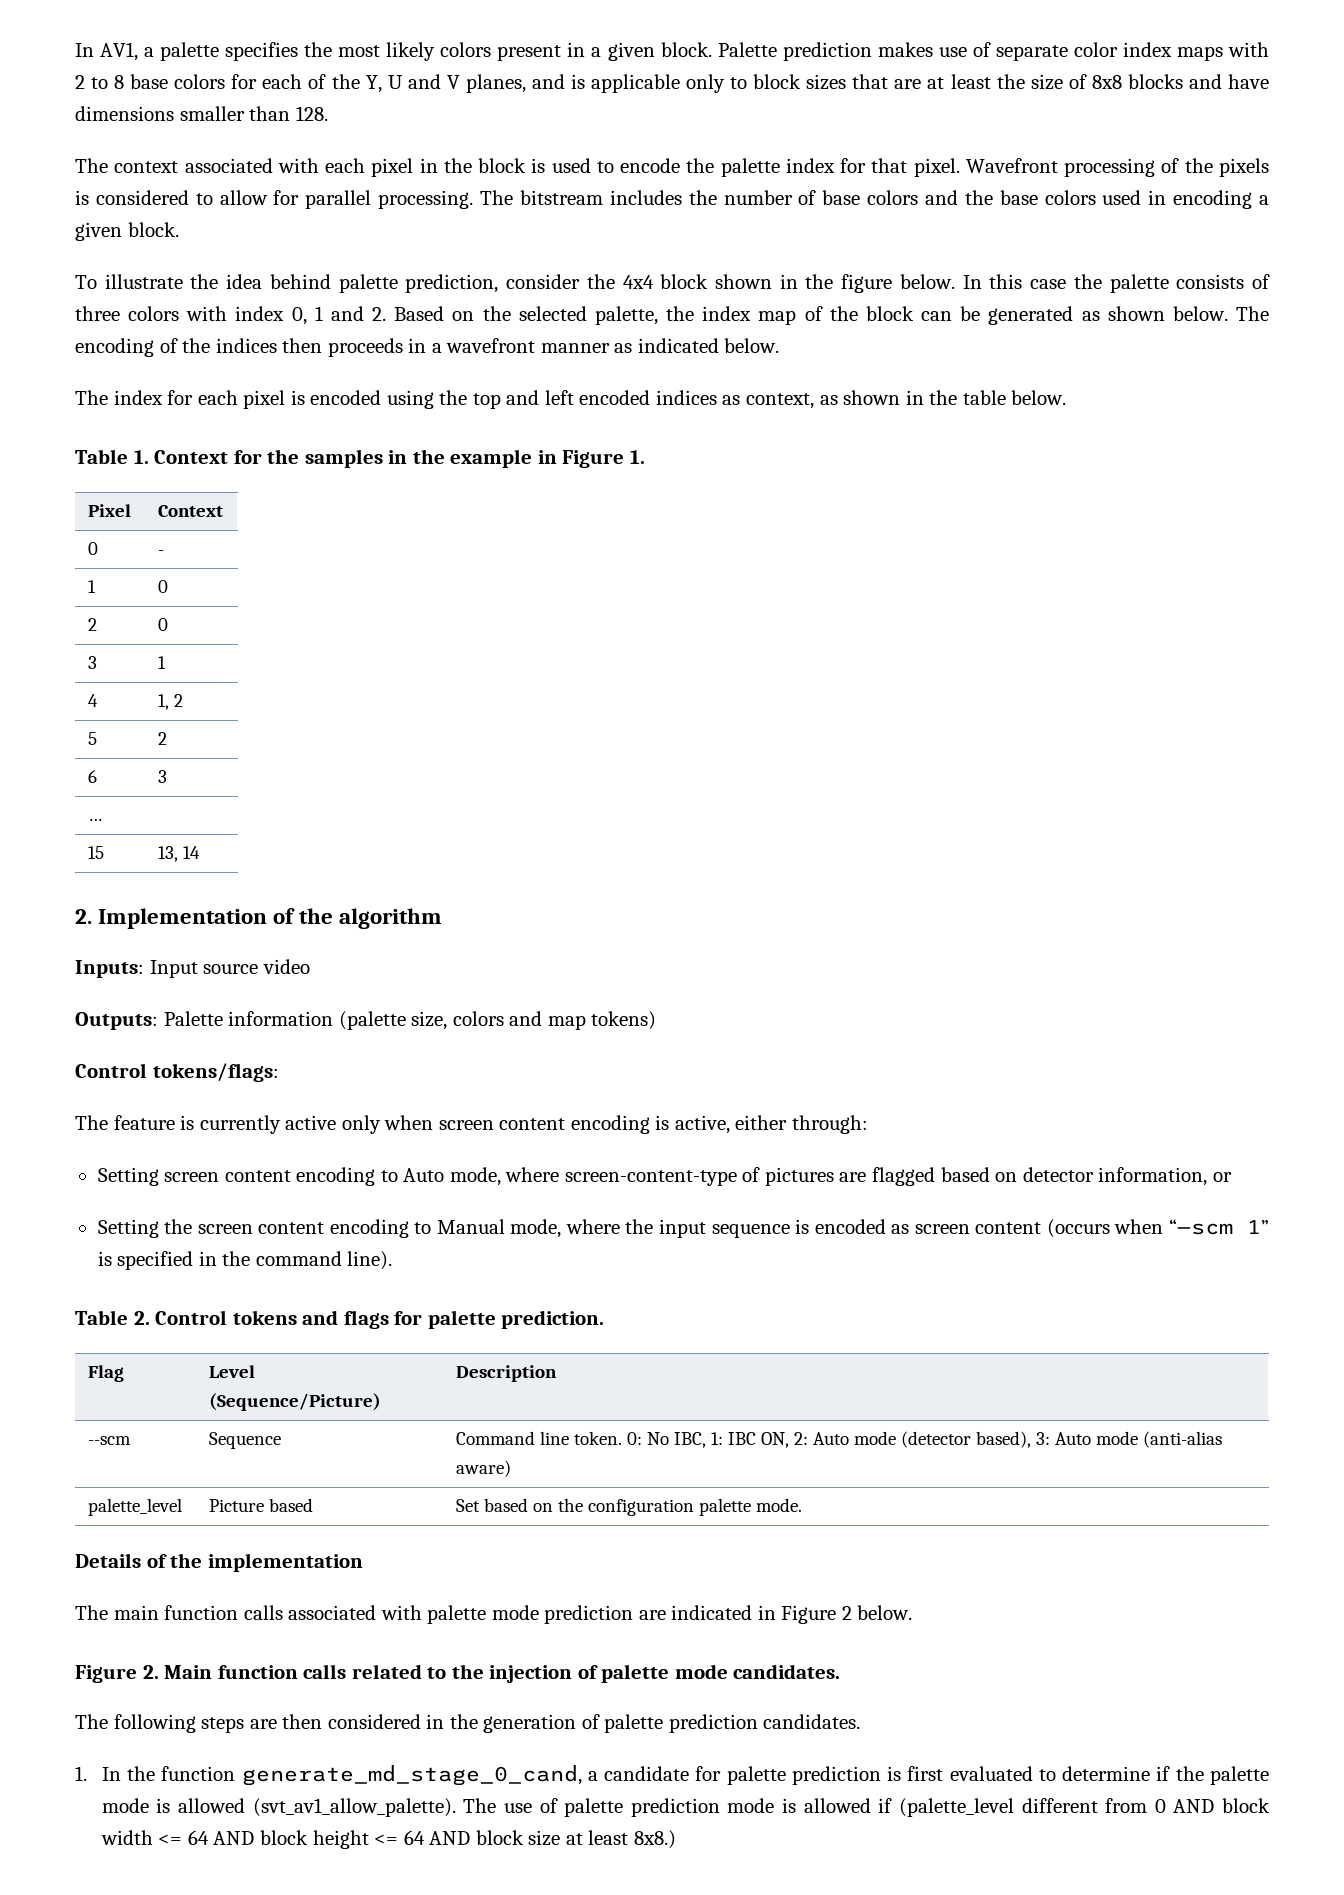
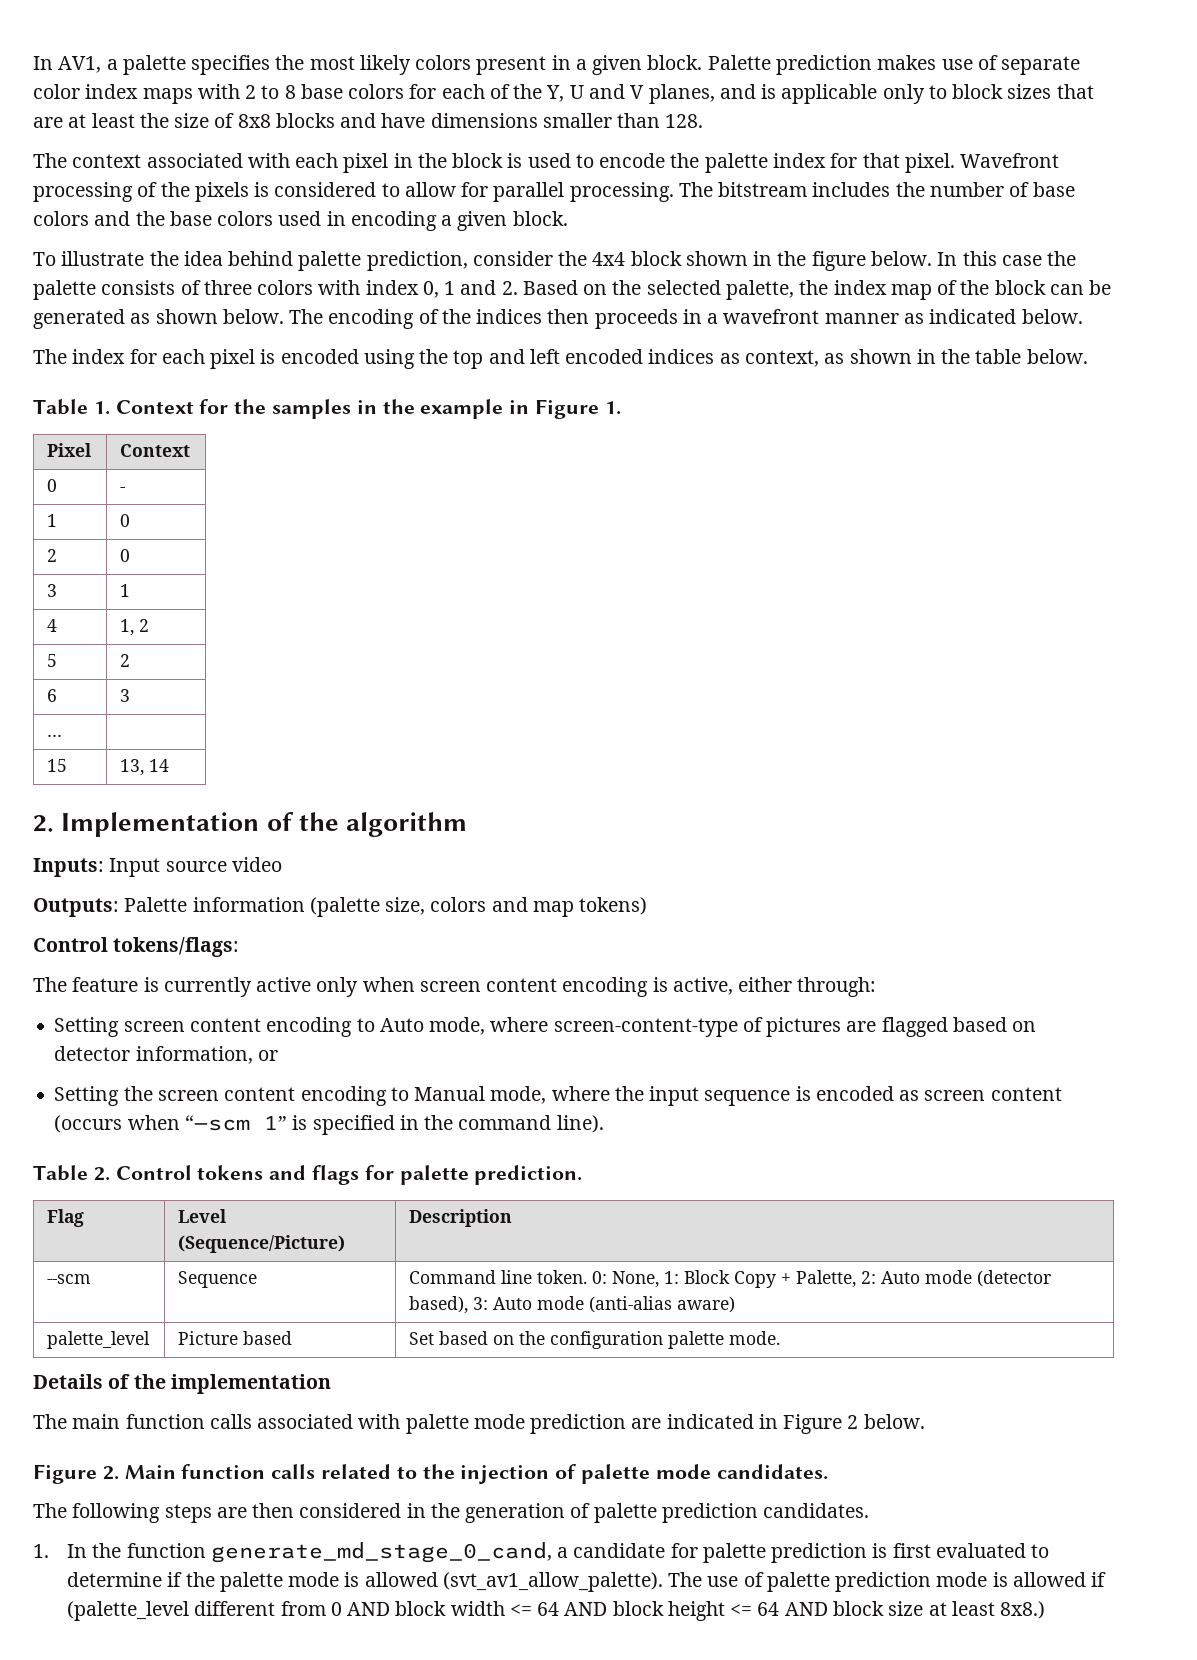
[647,1432,790,1448] No IBC, 1: IBC ON, -> [612,1270,857,1288] None, 1: Block Copy + Palette,

